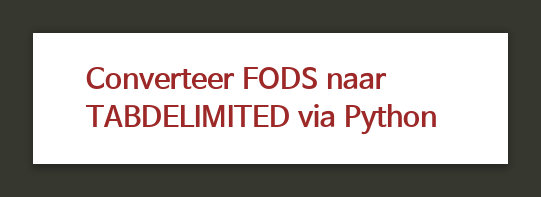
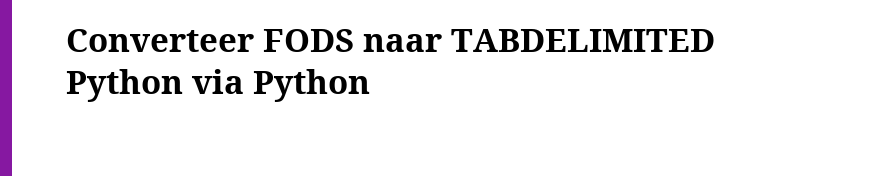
(290, 116) none -> [66,69,183,102] Python

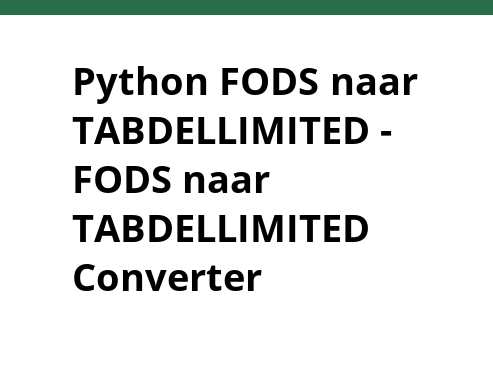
[66,29,715,52] [66,69,370,102] Converteer FODS naar TABDELIMITED Python via Python -> [72,66,418,104] [72,117,393,144] [72,166,271,193] [72,215,370,242] [72,264,262,291] Python FODS naar TABDELLIMITED - FODS naar TABDELLIMITED Converter

